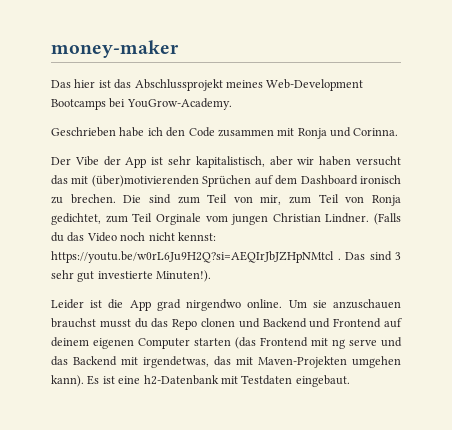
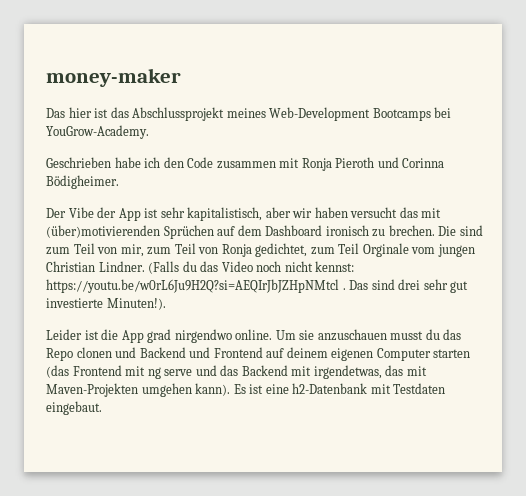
[330,127,399,137] und Corinna. -> [335,157,445,168] [46,175,119,189] Pieroth und Corinna Bödigheimer.
[395,252,401,260] 3 -> [398,279,421,290] drei
[51,318,96,328] brauchst -> (387, 335) none

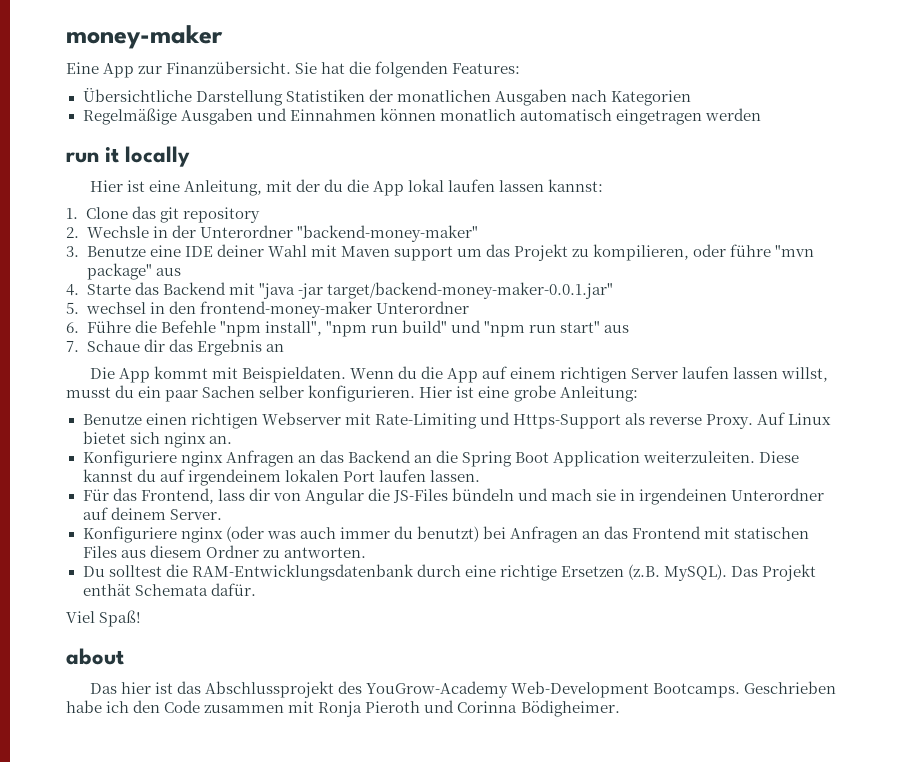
(181, 77) none -> [66,61,521,78] [82,88,691,106] [82,108,761,125] [66,146,191,167] [89,179,604,196] [66,206,260,223] [66,225,478,242] [66,244,815,261] [86,263,181,280] [66,282,613,299] [66,301,469,318] [66,320,630,337] [66,339,284,356] [89,366,829,383] [66,385,638,402] [82,412,832,429] [82,431,232,448] [82,450,800,467] [82,469,480,486] [82,488,825,505] [82,507,222,520] [82,526,810,543] [82,545,366,558] [82,564,817,581] [82,583,256,596] [66,610,142,627] [66,648,124,665] // Eine App zur Finanzübersicht. Sie hat die folgenden Features: // Übersichtliche Darstellung Statistiken der monatlichen Ausgaben nach Kategorien // Regelmäßige Ausgaben und Einnahmen können monatlich automatisch eingetragen werden // run it locally // Hier ist eine Anleitung, mit der du die App lokal laufen lassen kannst: // 1. Clone das git repository // 2. Wechsle in der Unterordner "backend-money-maker" // 3. Benutze eine IDE deiner Wahl mit Maven support um das Projekt zu kompilieren, oder führe "mvn package" aus // 4. Starte das Backend mit "java -jar target/backend-money-maker-0.0.1.jar" // 5. wechsel in den frontend-money-maker Unterordner // 6. Führe die Befehle "npm install", "npm run build" und "npm run start" aus // 7. Schaue dir das Ergebnis an // Die App kommt mit Beispieldaten. Wenn du die App auf einem richtigen Server laufen lassen willst, musst du ein paar Sachen selber konfigurieren. Hier ist eine grobe Anleitung: // Benutze einen richtigen Webserver mit Rate-Limiting und Https-Support als reverse Proxy. Auf Linux bietet sich nginx an. // Konfiguriere nginx Anfragen an das Backend an die Spring Boot Application weiterzuleiten. Diese kannst du auf irgendeinem lokalen Port laufen lassen. // Für das Frontend, lass dir von Angular die JS-Files bündeln und mach sie in irgendeinen Unterordner auf deinem Server. // Konfiguriere nginx (oder was auch immer du benutzt) bei Anfragen an das Frontend mit statischen Files aus diesem Ordner zu antworten. // Du solltest die RAM-Entwicklungsdatenbank durch eine richtige Ersetzen (z.B. MySQL). Das Projekt enthät Schemata dafür. // Viel Spaß! // about
[226,107,452,121] [46,125,149,139] meines Web-Development Bootcamps bei YouGrow-Academy. // -> [337,681,740,698] des YouGrow-Academy Web-Development Bootcamps.
[46,207,442,221] [46,225,483,239] [46,243,475,257] [46,261,355,274] [46,279,469,293] [46,298,166,310] [46,329,462,343] [46,347,471,361] [46,365,427,379] [46,383,446,397] [46,401,102,415] // Der Vibe der App ist sehr kapitalistisch, aber wir haben versucht das mit (über)motivierenden Sprüchen auf dem Dashboard ironisch zu brechen. Die sind zum Teil von mir, zum Teil von Ronja gedichtet, zum Teil Orginale vom jungen Christian Lindner. (Falls du das Video noch nicht kennst: https://youtu.be/w0rL6Ju9H2Q?si=AEQIrJbJZHpNMtcl . Das sind drei sehr gut investierte Minuten!). // Leider ist die App grad nirgendwo online. Um sie anzuschauen musst du das Repo clonen und Backend und Frontend auf deinem eigenen Computer starten (das Frontend mit ng serve und das Backend mit irgendetwas, das mit Maven-Projekten umgehen kann). Es ist eine h2-Datenbank mit Testdaten eingebaut. -> (620, 708) none

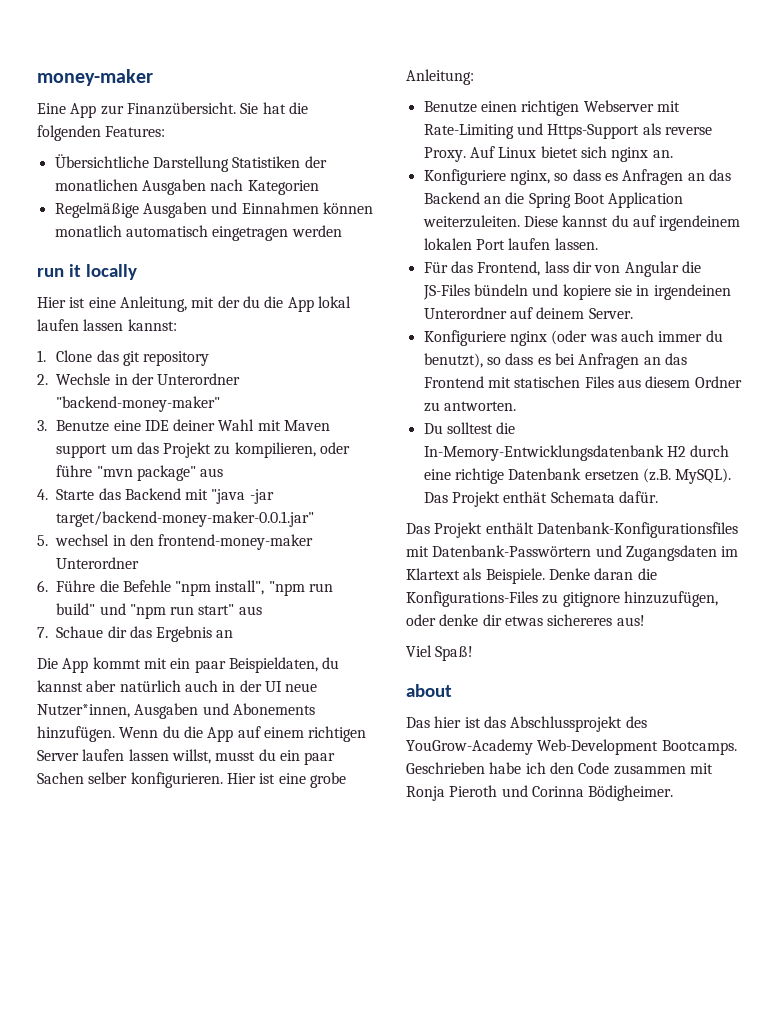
[241,366,346,383] Beispieldaten. -> [170,657,340,673] [37,680,318,692] [37,703,315,719] [37,726,115,742] ein paar Beispieldaten, du kannst aber natürlich auch in der UI neue Nutzer*innen, Ausgaben und Abonements hinzufügen.
[180,451,223,467] nginx -> [509,169,618,185] nginx, so dass es
[551,489,593,501] mach -> [562,284,611,300] kopiere
[416,526,479,542] benutzt) -> [423,353,551,368] benutzt), so dass es
[191,564,414,581] RAM-Entwicklungsdatenbank -> [423,445,686,461] In-Memory-Entwicklungsdatenbank H2
[560,566,624,577] Ersetzen -> [508,468,639,481] Datenbank ersetzen
(256, 589) none -> [406,522,738,538] [406,545,739,561] [406,568,657,584] [406,591,718,607] [406,614,645,626] // Das Projekt enthält Datenbank-Konfigurationsfiles mit Datenbank-Passwörtern und Zugangsdaten im Klartext als Beispiele. Denke daran die Konfigurations-Files zu gitignore hinzuzufügen, oder denke dir etwas sichereres aus!

